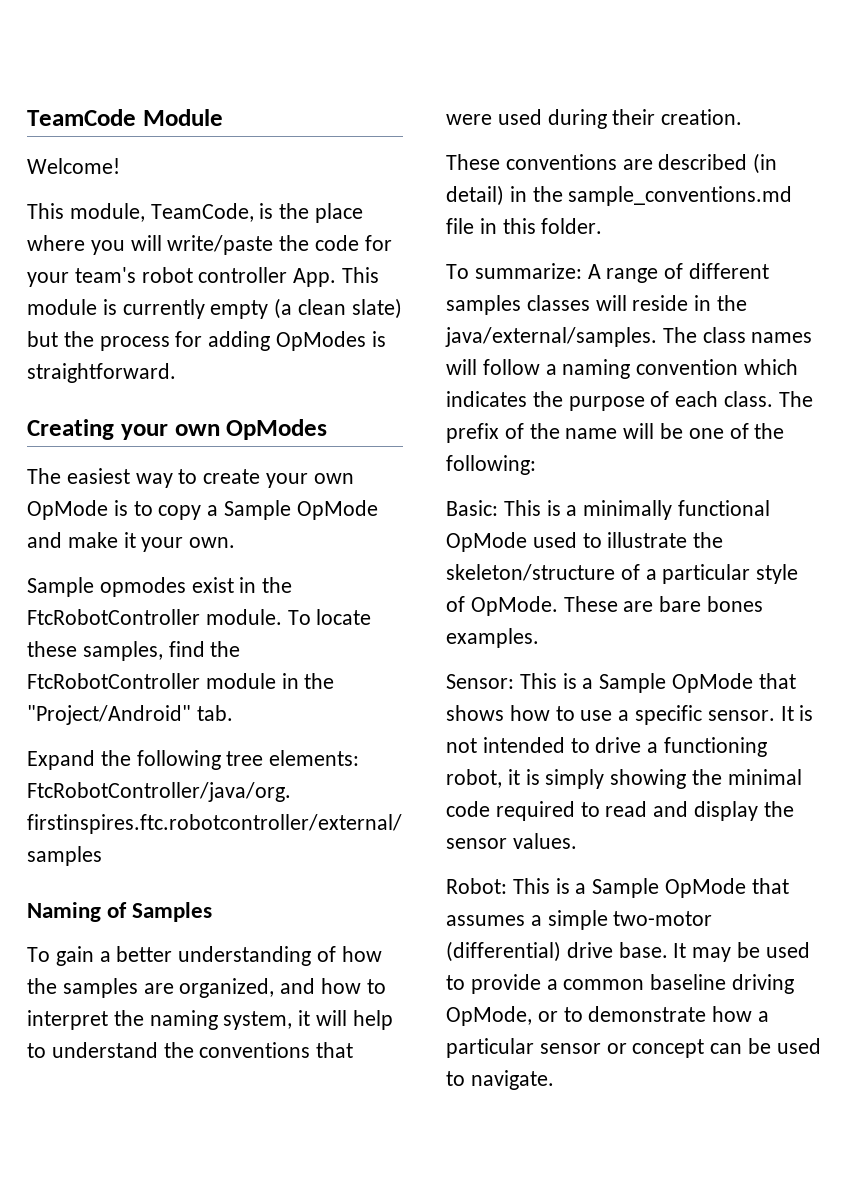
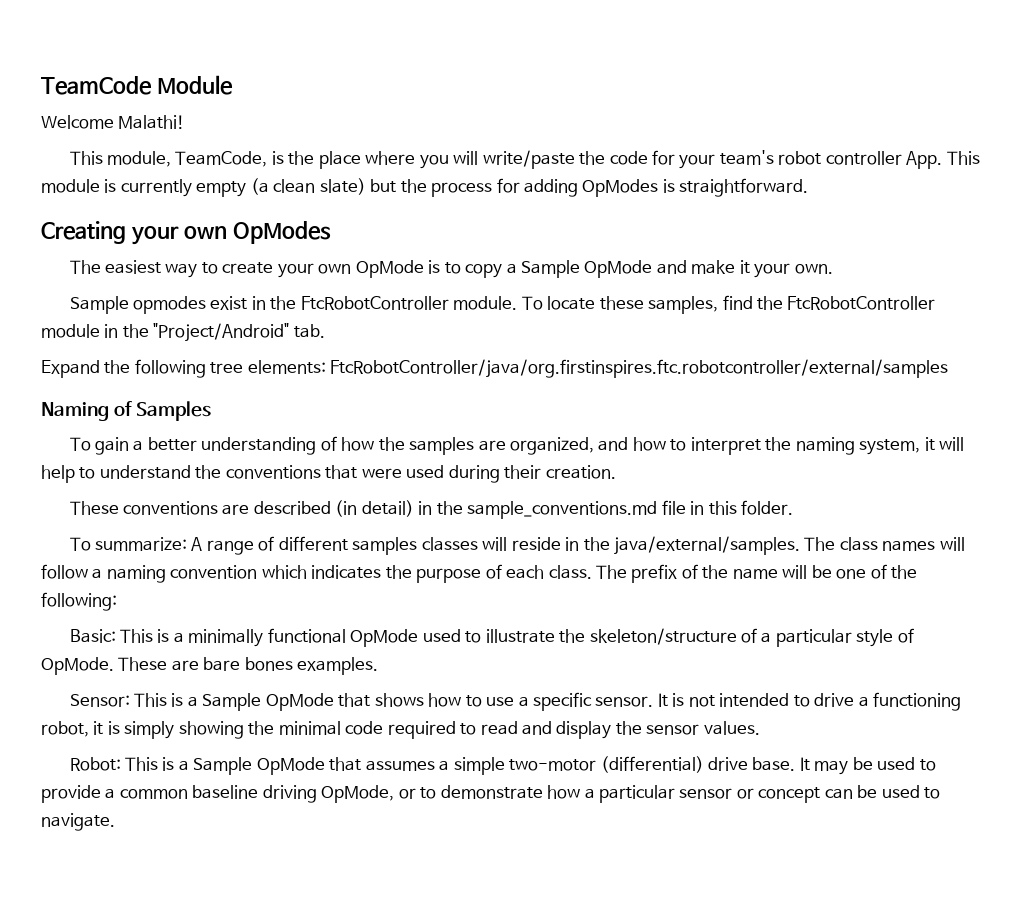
[27,158,120,174] Welcome! -> [41,115,186,129] Welcome Malathi!

